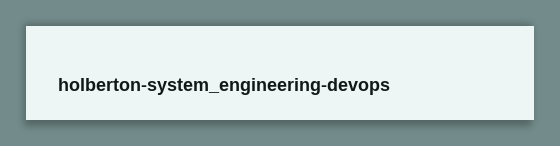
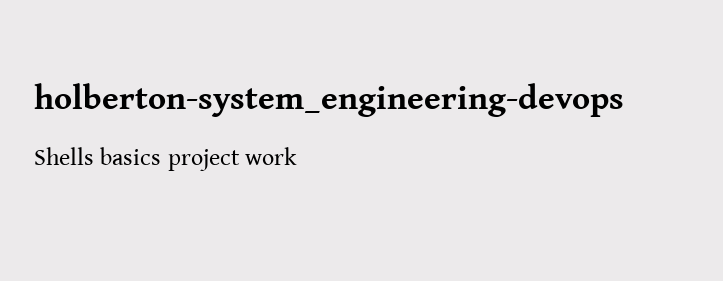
(390, 86) none -> [34,147,298,171] // Shells basics project work

